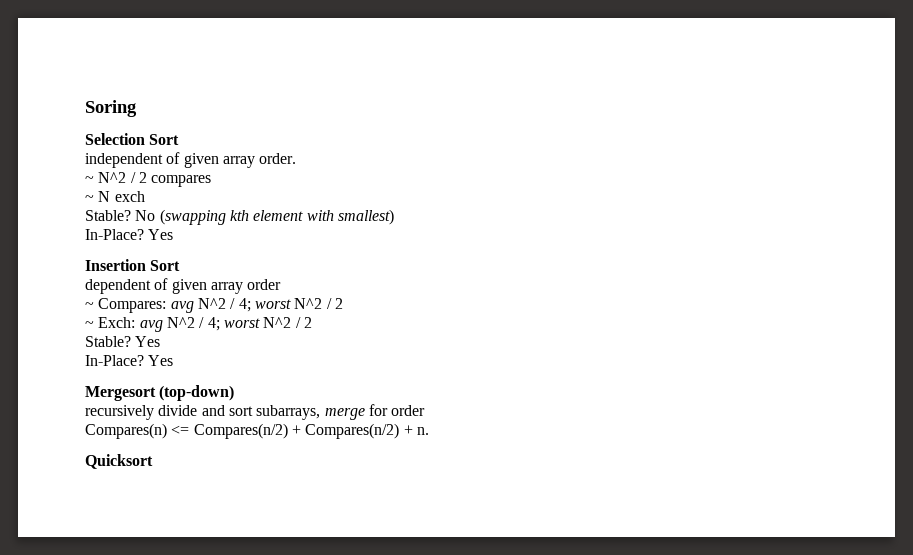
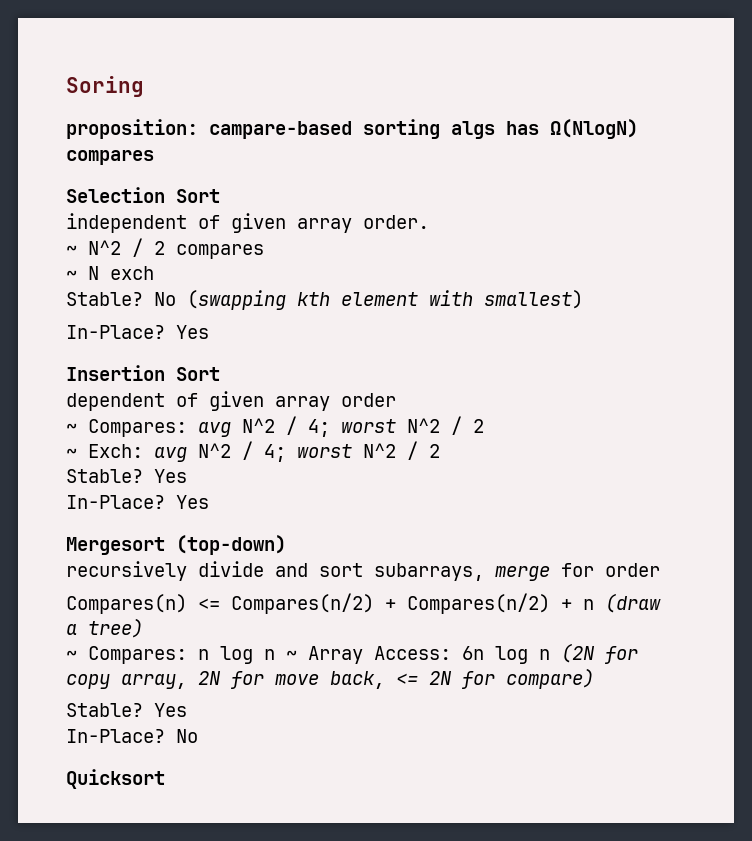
(137, 108) none -> [66,119,638,139] [66,150,154,165] // proposition: campare-based sorting algs has Ω(NlogN) compares
[416,427,429,435] n. -> [583,593,661,613] [66,618,143,638] [66,643,638,664] [66,668,594,689] [66,703,187,717] [66,729,198,743] n (draw a tree) // ~ Compares: n log n ~ Array Access: 6n log n (2N for copy array, 2N for move back, <= 2N for compare) // Stable? Yes // In-Place? No

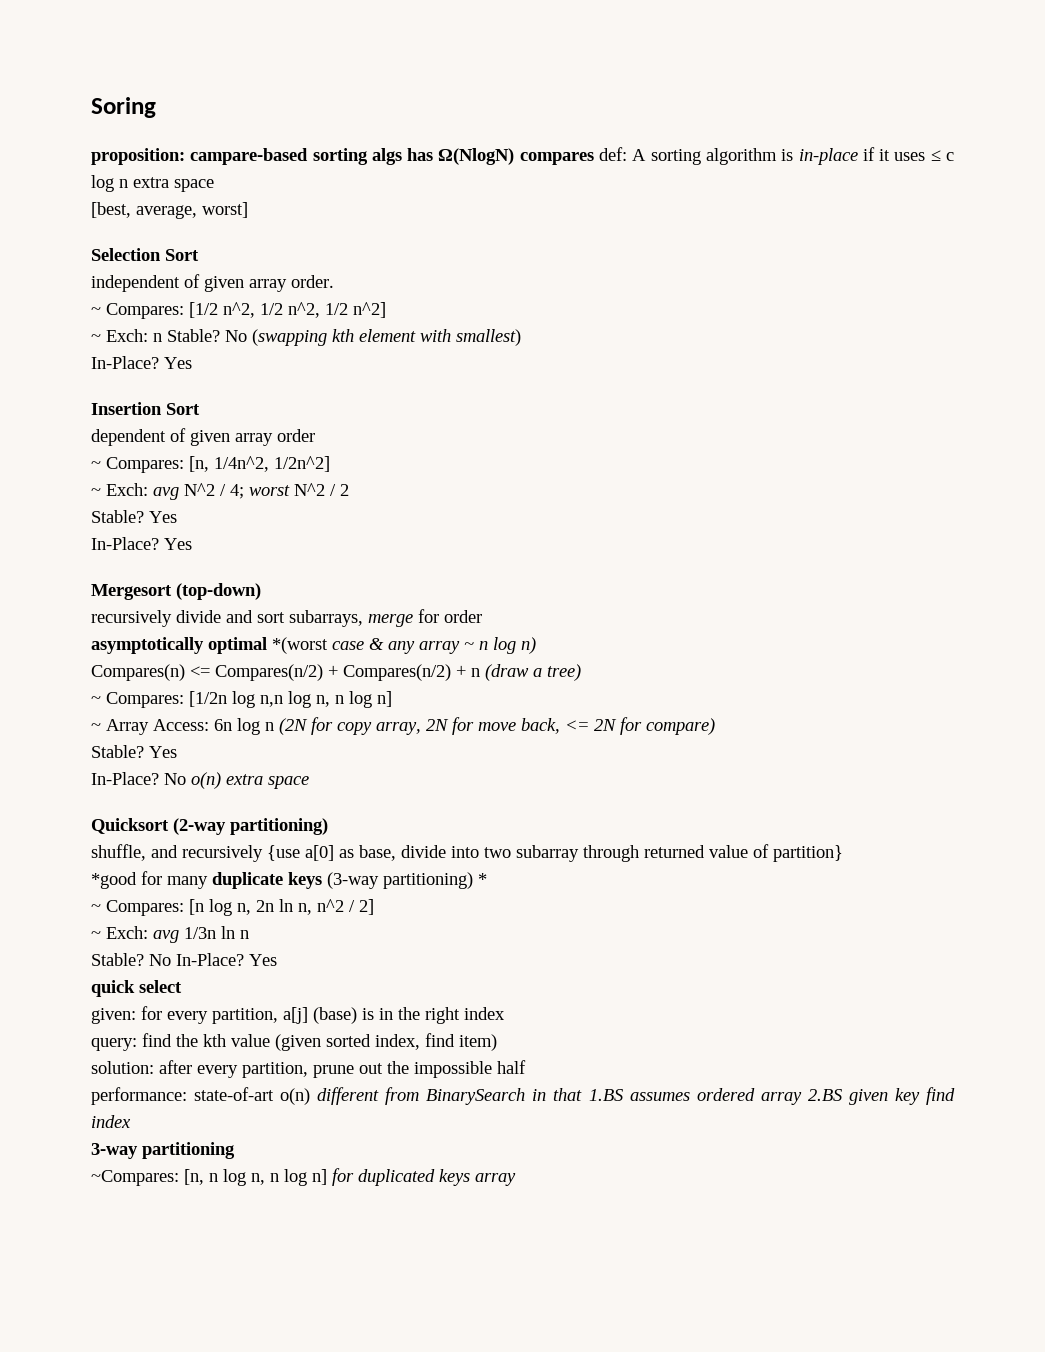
(154, 157) none -> [599,147,954,165] [91,175,214,192] [91,202,248,219] def: A sorting algorithm is in-place if it uses ≤ c log n extra space // [best, average, worst]
[88,238,264,259] [66,266,154,280] N^2 / 2 compares // ~ N exch // -> [106,302,386,319] [91,329,162,342] Compares: [1/2 n^2, 1/2 n^2, 1/2 n^2] // ~ Exch: n
[198,416,484,437] avg N^2 / 4; worst N^2 / 2 -> [189,456,330,472] [n, 1/4n^2, 1/2n^2]
(660, 570) none -> [91,637,536,654] // asymptotically optimal *(worst case & any array ~ n log n)
[198,646,275,664] n log n -> [189,691,392,708] [1/2n log n,n log n, n log n] //
[66,769,165,789] // Quicksort -> [191,772,309,789] [91,818,328,835] [91,844,843,862] [91,871,487,889] [91,899,374,916] [91,926,249,943] [91,953,277,966] [91,980,182,997] [91,1006,505,1024] [91,1033,497,1051] [91,1060,526,1078] [91,1087,956,1105] [91,1115,131,1128] [91,1142,235,1159] [91,1168,516,1186] o(n) extra space // Quicksort (2-way partitioning) // shuffle, and recursively {use a[0] as base, divide into two subarray through returned value of partition} // *good for many duplicate keys (3-way partitioning) * // ~ Compares: [n log n, 2n ln n, n^2 / 2] // ~ Exch: avg 1/3n ln n // Stable? No In-Place? Yes // quick select // given: for every partition, a[j] (base) is in the right index // query: find the kth value (given sorted index, find item) // solution: after every partition, prune out the impossible half // performance: state-of-art o(n) different from BinarySearch in that 1.BS assumes ordered array 2.BS given key find index // 3-way partitioning // ~Compares: [n, n log n, n log n] for duplicated keys array

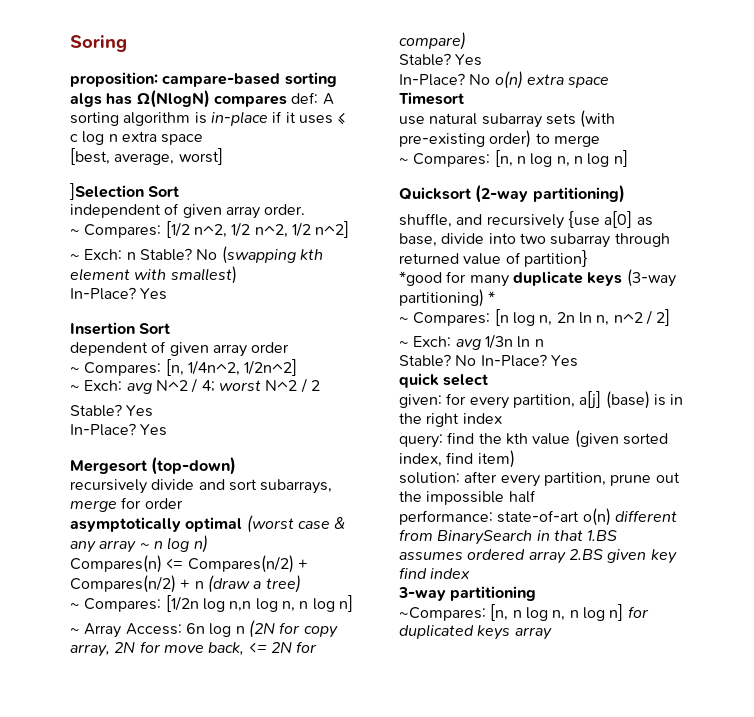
[91,248,161,261] Selection -> [70,183,144,200] ]Selection
[272,637,328,654] *(worst -> [246,515,294,533] (worst
(309, 782) none -> [399,92,464,105] [399,110,616,128] [399,130,600,148] [399,150,628,167] // Timesort // use natural subarray sets (with pre-existing order) to merge // ~ Compares: [n, n log n, n log n]

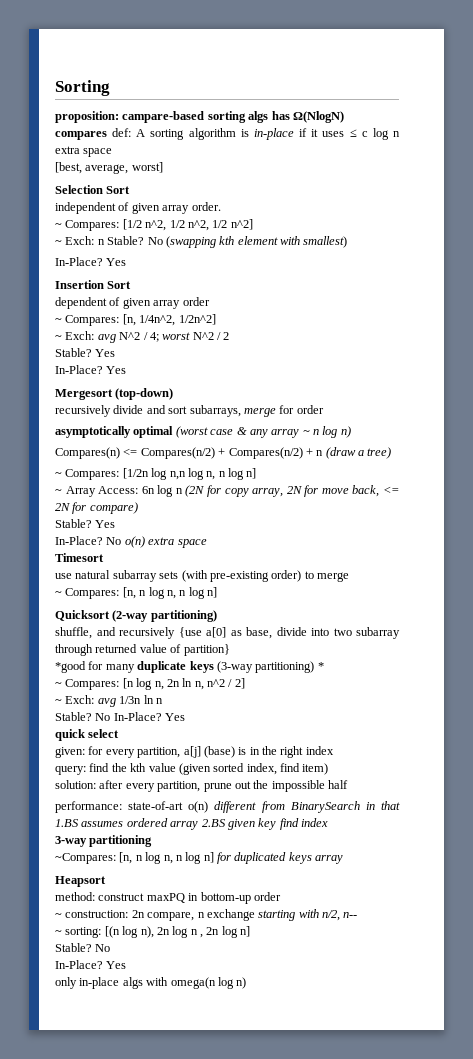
[70,35,127,52] Soring -> [55,80,110,96] Sorting
[70,183,144,200] ]Selection -> [55,185,103,194] Selection
(552, 633) none -> [55,876,106,887] [55,892,281,904] [55,909,358,921] [55,926,251,938] [55,943,111,952] [55,960,127,969] [55,977,247,989] // Heapsort // method: construct maxPQ in bottom-up order // ~ construction: 2n compare, n exchange starting with n/2, n-- // ~ sorting: [(n log n), 2n log n , 2n log n] // Stable? No // In-Place? Yes // only in-place algs with omega(n log n)

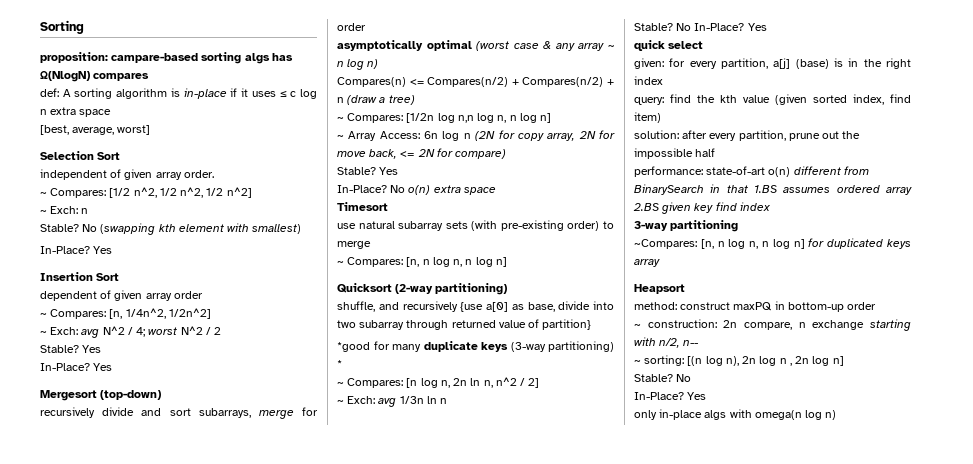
(107, 135) none -> (150, 77) //
(105, 242) none -> (89, 211) //

